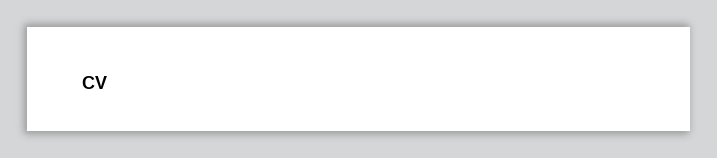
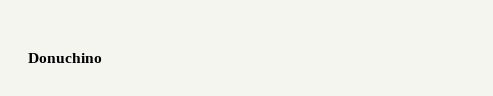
[82,76,107,89] CV -> [28,53,102,63] Donuchino

